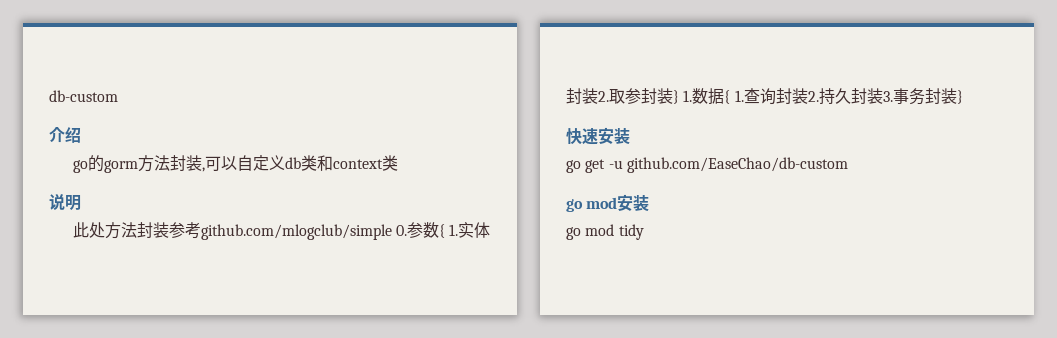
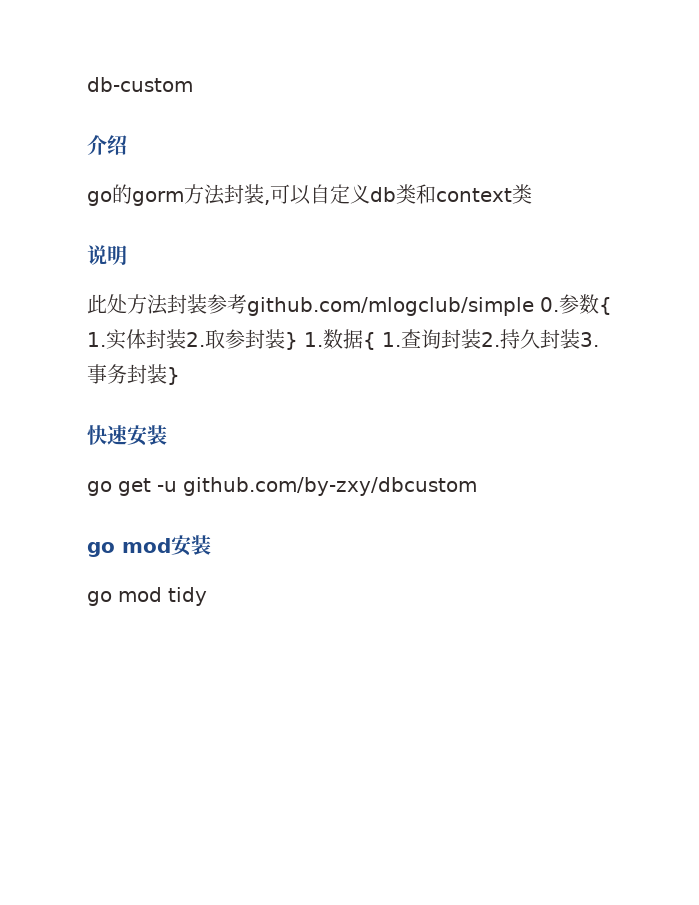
[626,157,848,173] github.com/EaseChao/db-custom -> [183,477,477,496] github.com/by-zxy/dbcustom

